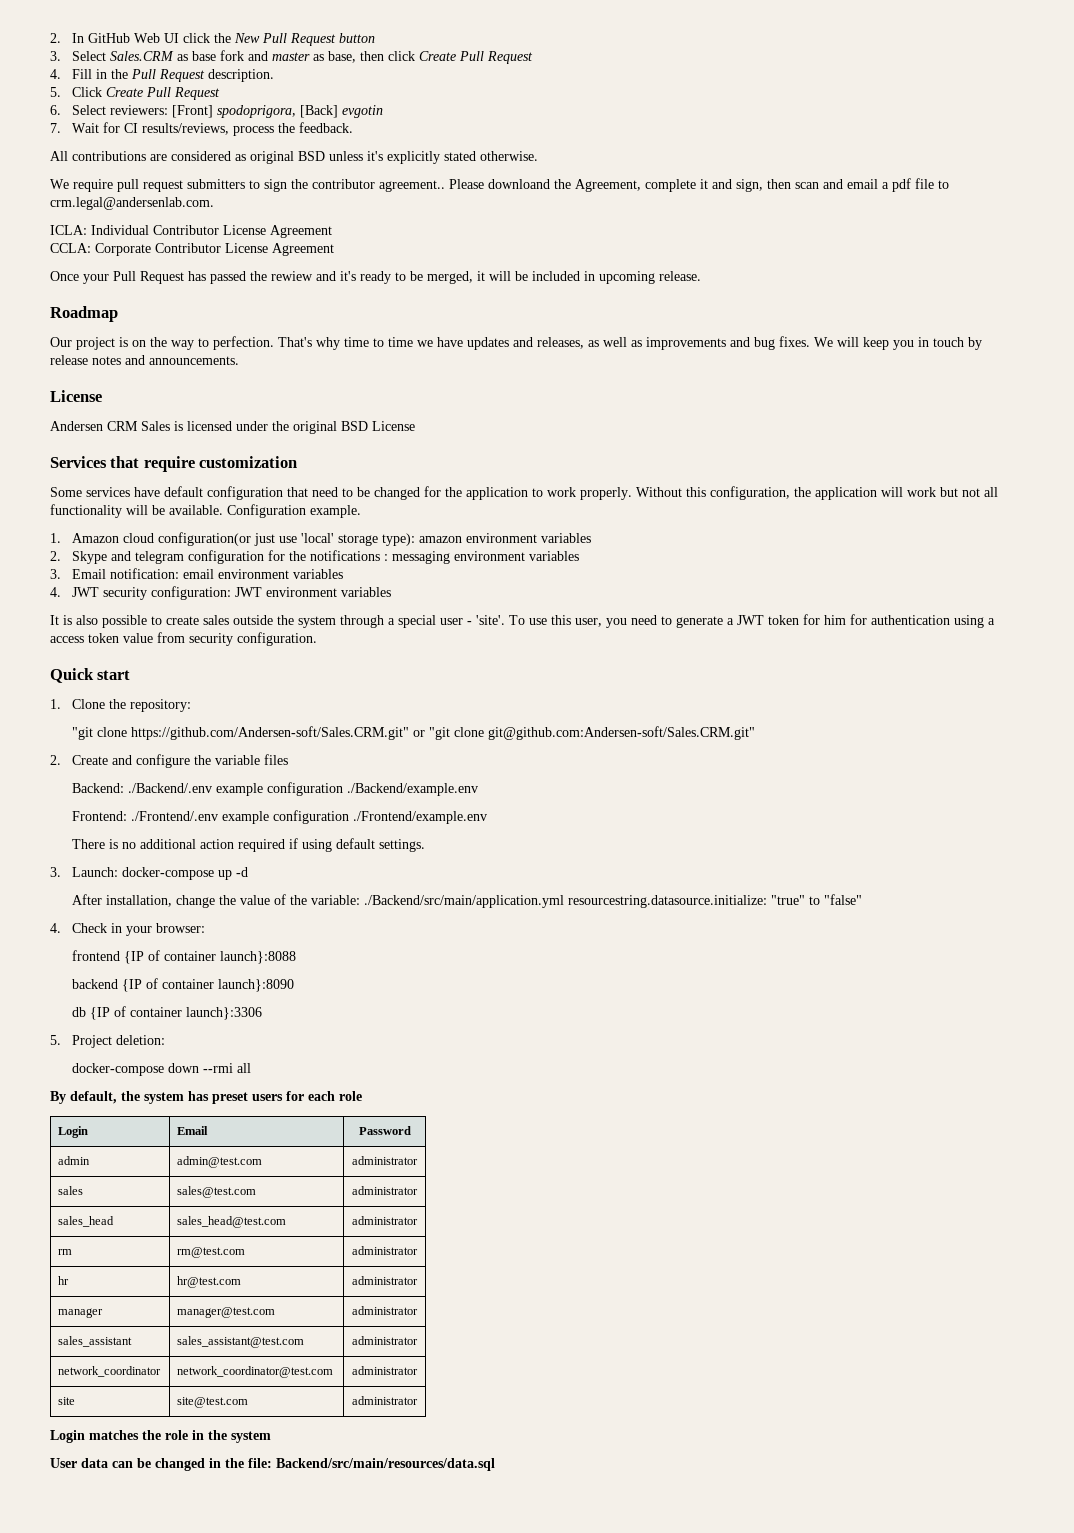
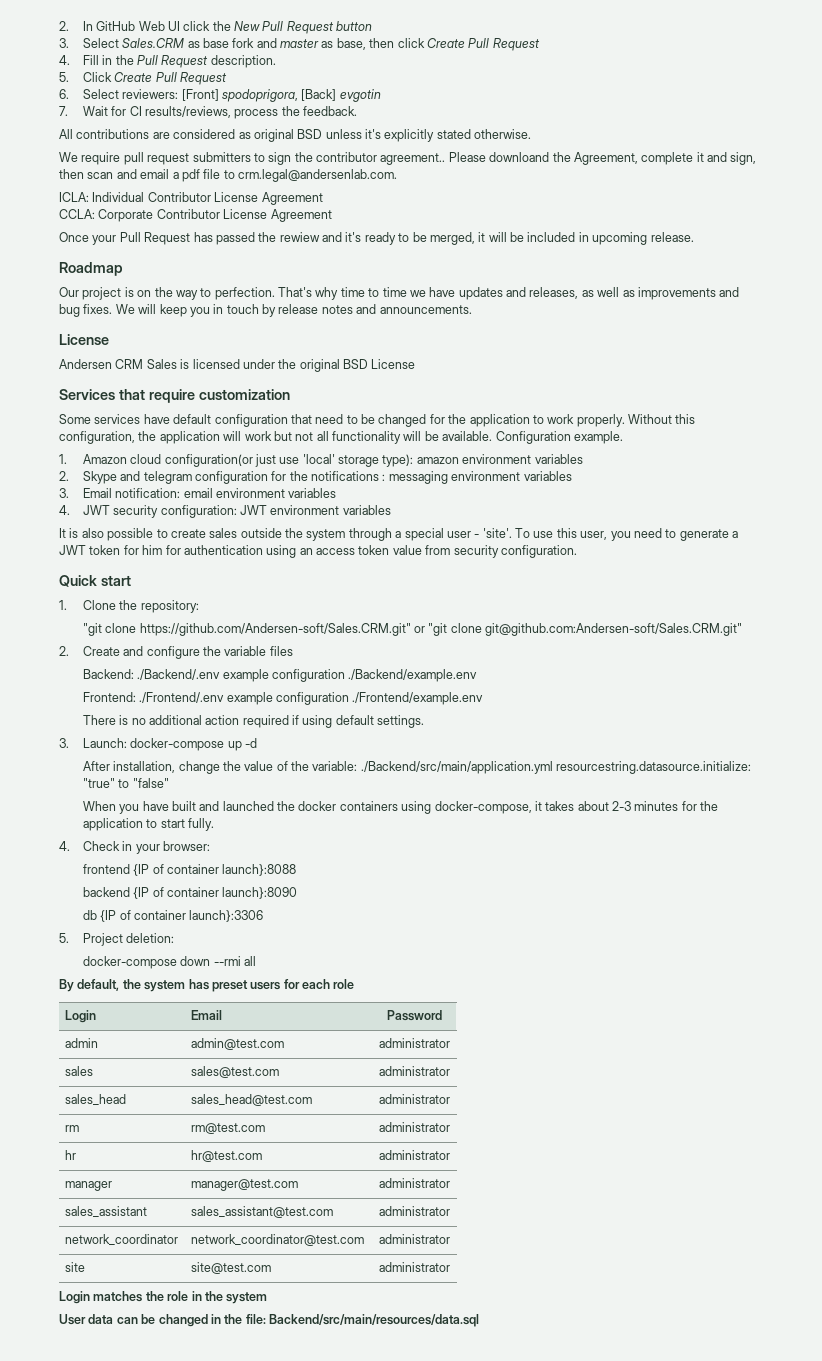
[988,618,995,625] a -> [299,548,313,555] an
(862, 899) none -> [82,801,719,814] [82,818,214,831] // When you have built and launched the docker containers using docker-compose, it takes about 2-3 minutes for the application to start fully.

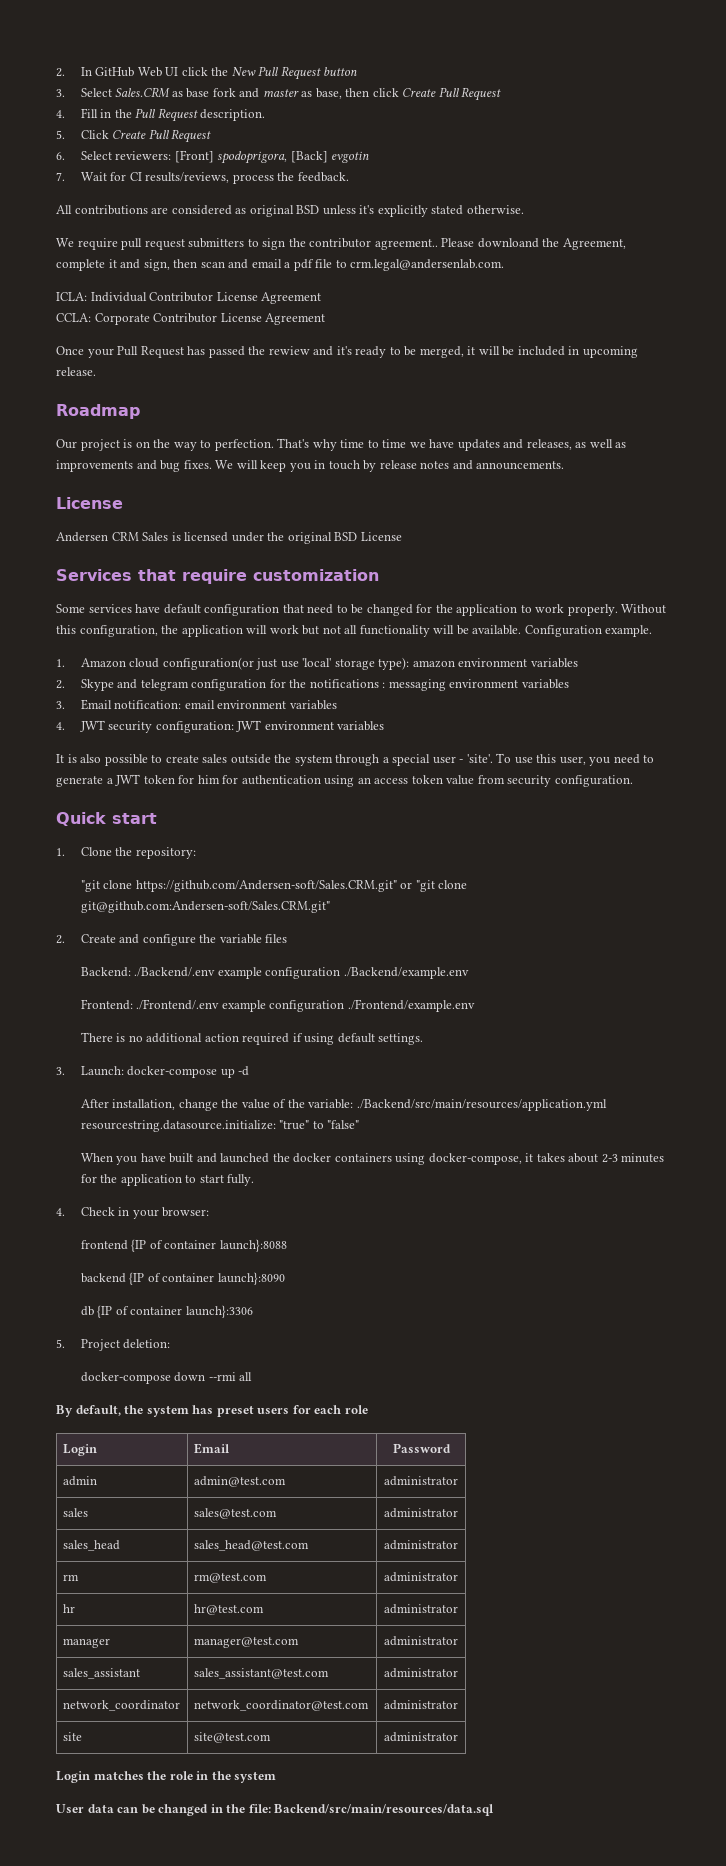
[360,761,553,774] ./Backend/src/main/application.yml -> [356,1099,607,1111] ./Backend/src/main/resources/application.yml

